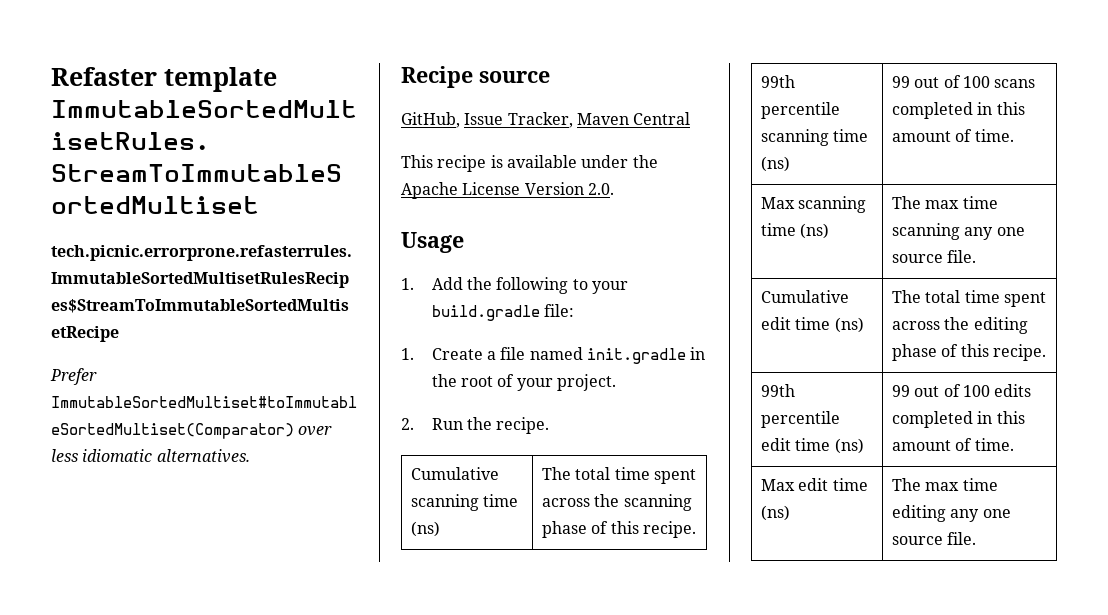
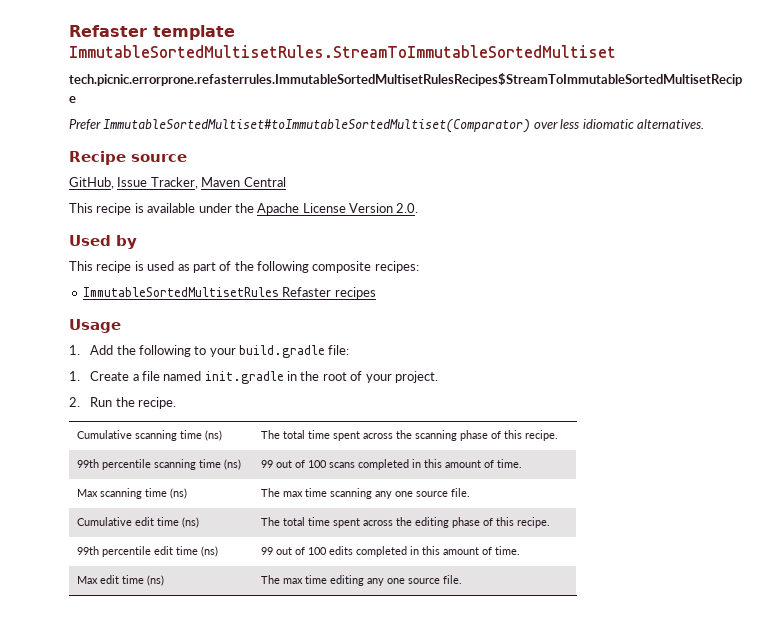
(614, 189) none -> [69,235,137,249] [69,261,419,273] [82,287,376,299] // Used by // This recipe is used as part of the following composite recipes: // ImmutableSortedMultisetRules Refaster recipes

